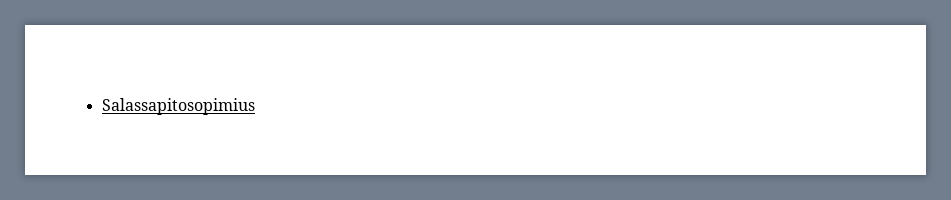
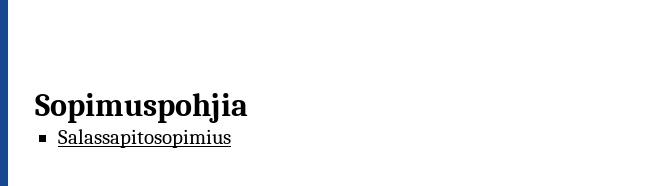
(101, 106) none -> [35,93,248,123] Sopimuspohjia //

